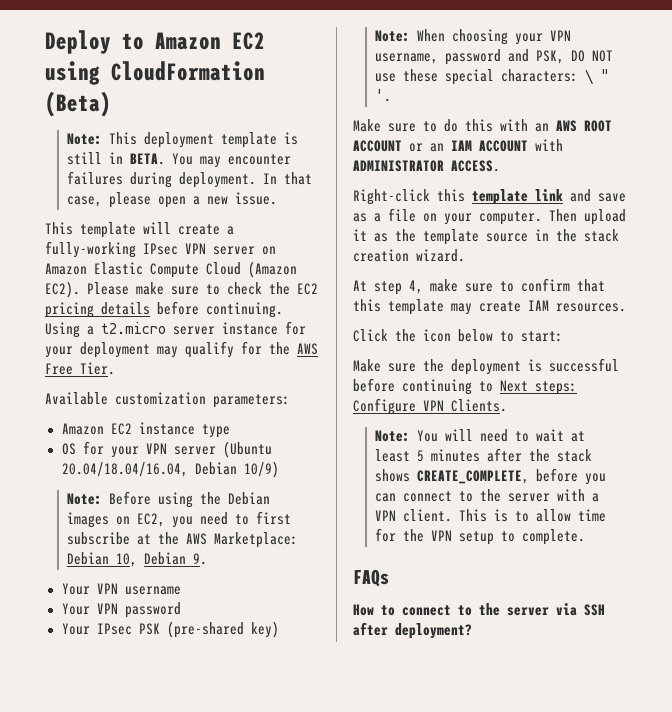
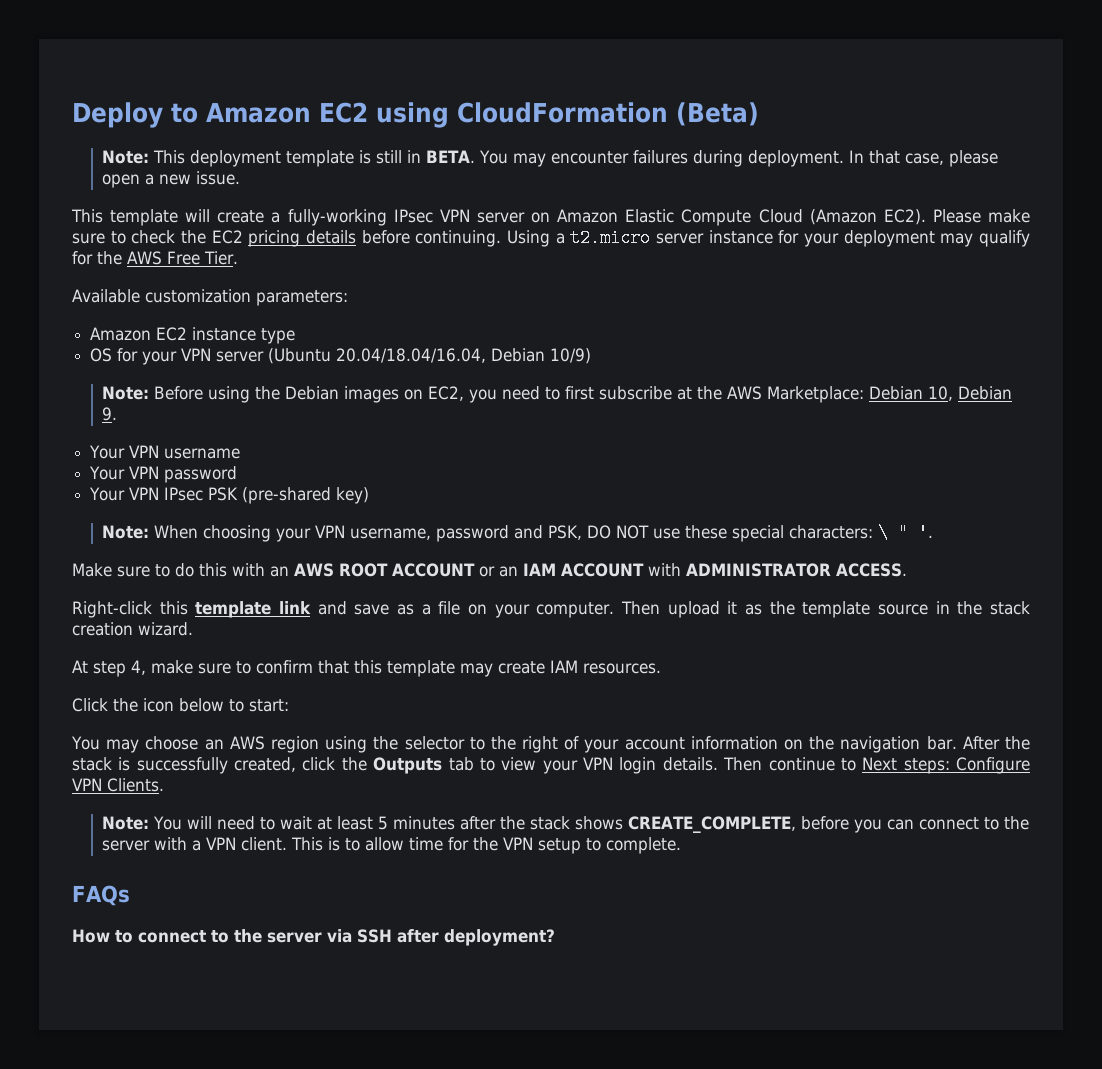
(90, 629) none -> [129,487,160,500] VPN
[353,358,619,375] [353,378,472,395] Make sure the deployment is successful before continuing -> [71,736,1031,753] [72,757,835,774] You may choose an AWS region using the selector to the right of your account information on the navigation bar. After the stack is successfully created, click the Outputs tab to view your VPN login details. Then continue

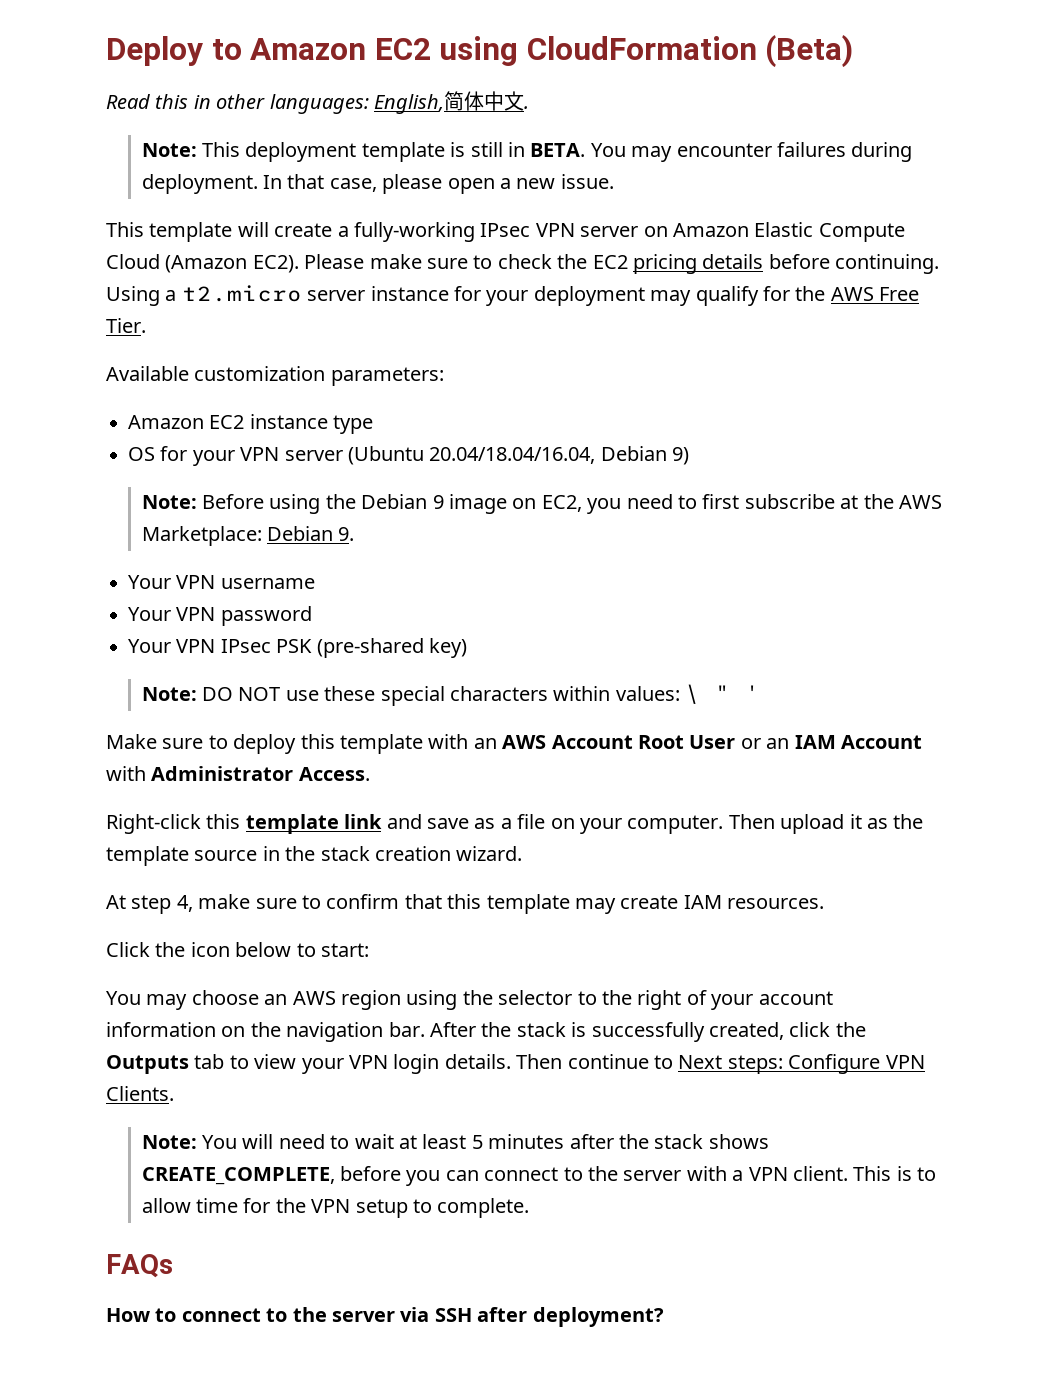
(759, 114) none -> [106,91,529,114] // Read this in other languages: English,简体中文.
[550,348,592,364] 10/9) -> [672,447,690,465] 9)
[344,386,400,403] images -> [432,494,507,514] 9 image
[928,386,1013,401] 10, Debian -> (333, 533) none
[154,525,583,542] When choosing your VPN username, password and PSK, -> (197, 694) none
[789,525,874,539] characters: -> [449,686,680,701] characters within values:
[918,524,934,542] '. -> [745,685,761,701] '
[175,563,907,577] do this with an AWS ROOT ACCOUNT or an IAM ACCOUNT with ADMINISTRATOR ACCESS. -> [233,734,922,754] [106,766,370,781] deploy this template with an AWS Account Root User or an IAM Account with Administrator Access.

